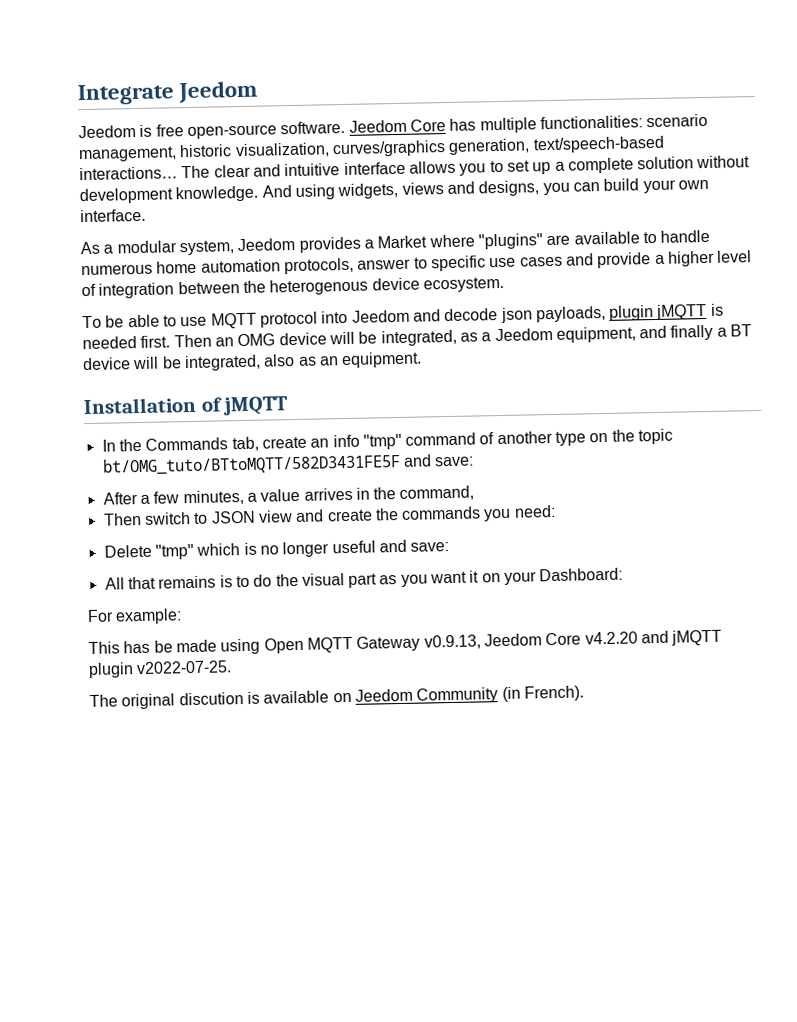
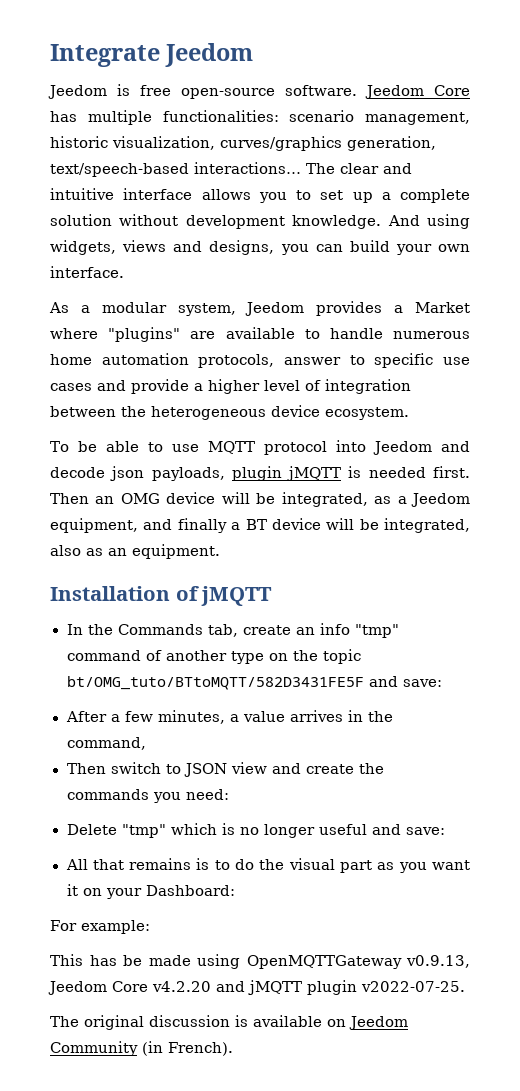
[269,278,369,296] heterogenous -> [151,406,266,420] heterogeneous
[263,635,421,654] Open MQTT Gateway -> [246,955,402,969] OpenMQTTGateway
[178,692,244,706] discution -> [149,1015,230,1027] discussion

